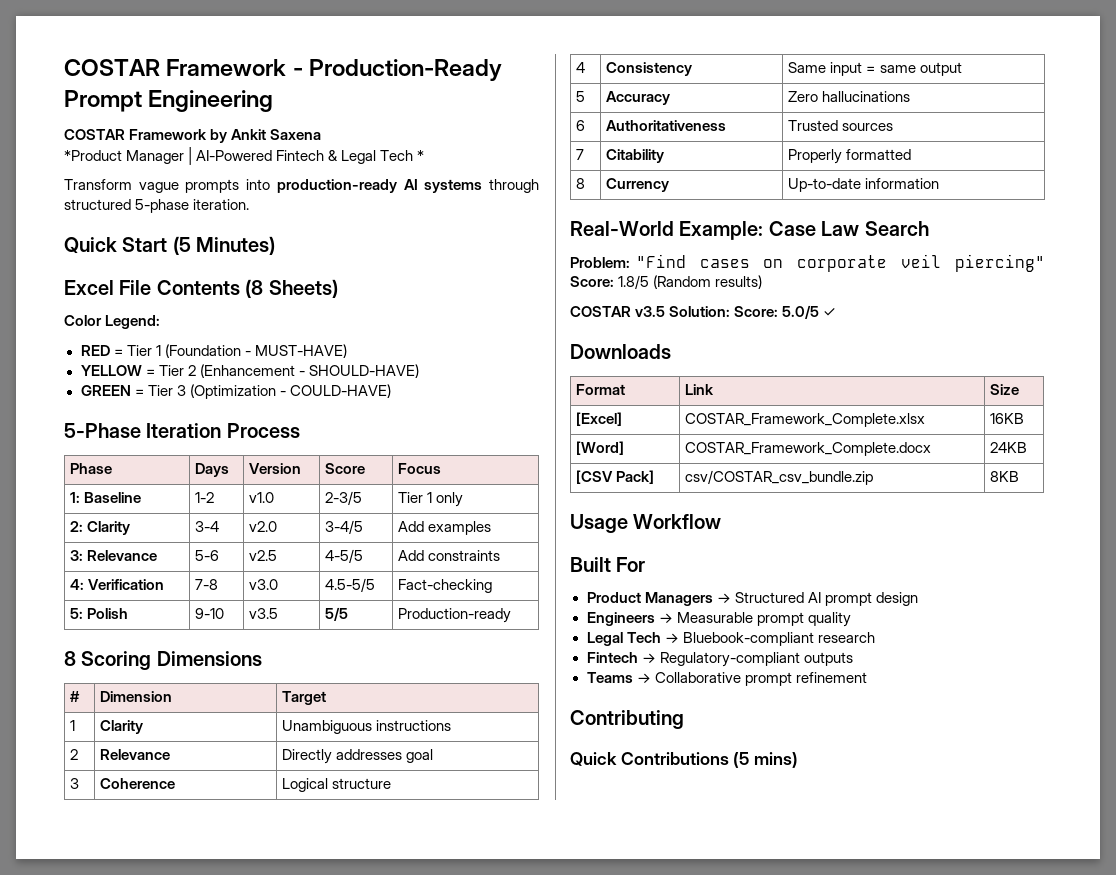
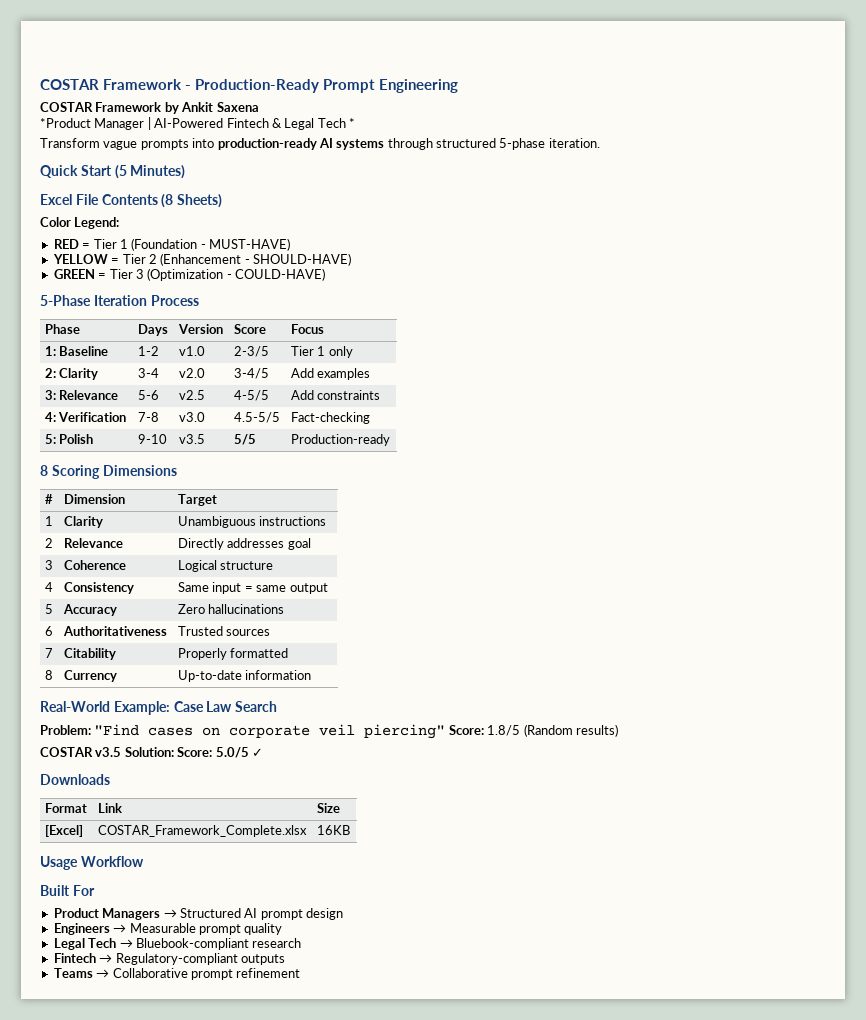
[576,441,625,455] [685,442,932,456] [990,442,1028,453] [576,470,655,484] [685,470,874,485] [990,471,1020,482] // [Word] | COSTAR_Framework_Complete.docx | 24KB // [CSV Pack] | csv/COSTAR_csv_bundle.zip | 8KB -> (351, 830) none
[570,710,684,729] [570,752,799,768] // Contributing // Quick Contributions (5 mins) -> (301, 973) none

